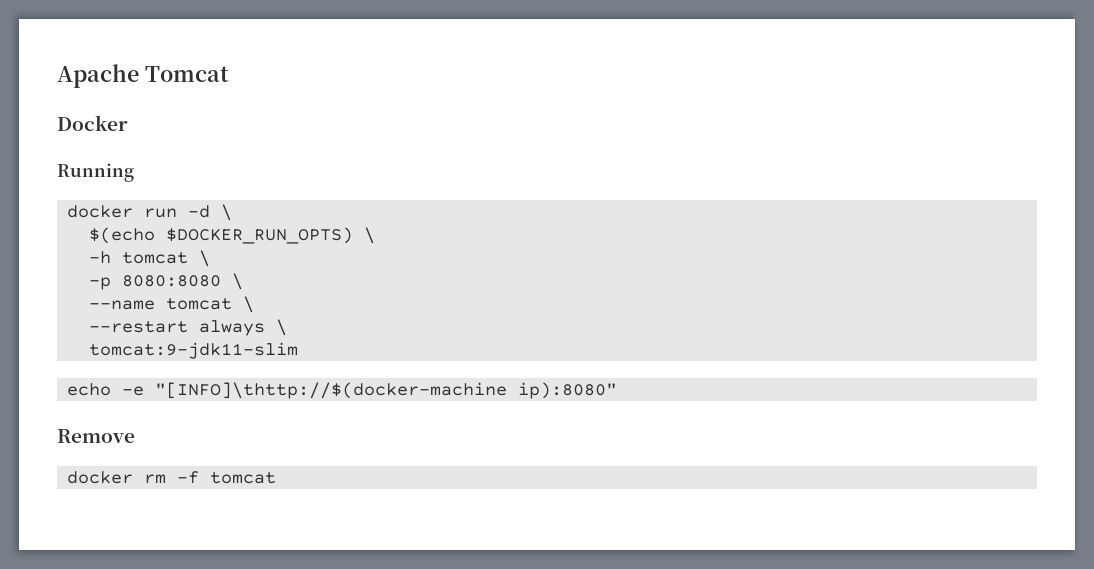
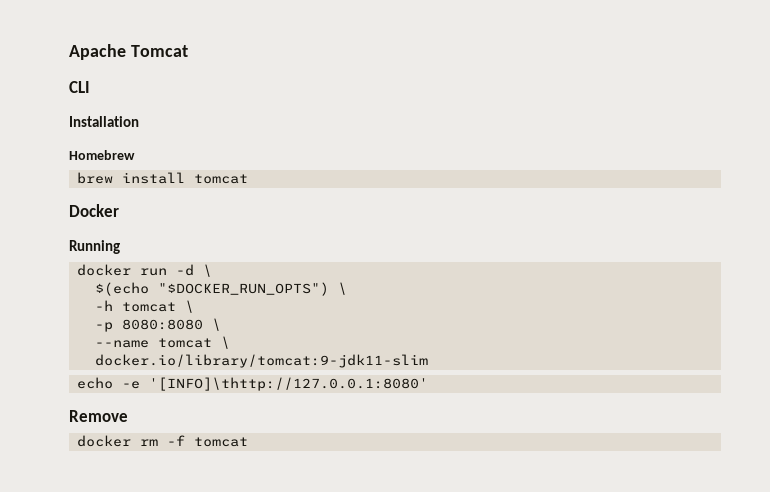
(229, 74) none -> [69,81,90,93] [69,116,139,127] [69,150,135,160] [77,172,249,184] // CLI // Installation // Homebrew // brew install tomcat
[166,227,354,244] $DOCKER_RUN_OPTS) -> [158,282,330,296] "$DOCKER_RUN_OPTS")
[89,319,288,336] [89,342,299,359] --restart always \ // tomcat:9-jdk11-slim -> [95,354,429,368] docker.io/library/tomcat:9-jdk11-slim
[155,382,618,399] "[INFO]\thttp://$(docker-machine ip):8080" -> [149,377,429,391] '[INFO]\thttp://127.0.0.1:8080'

